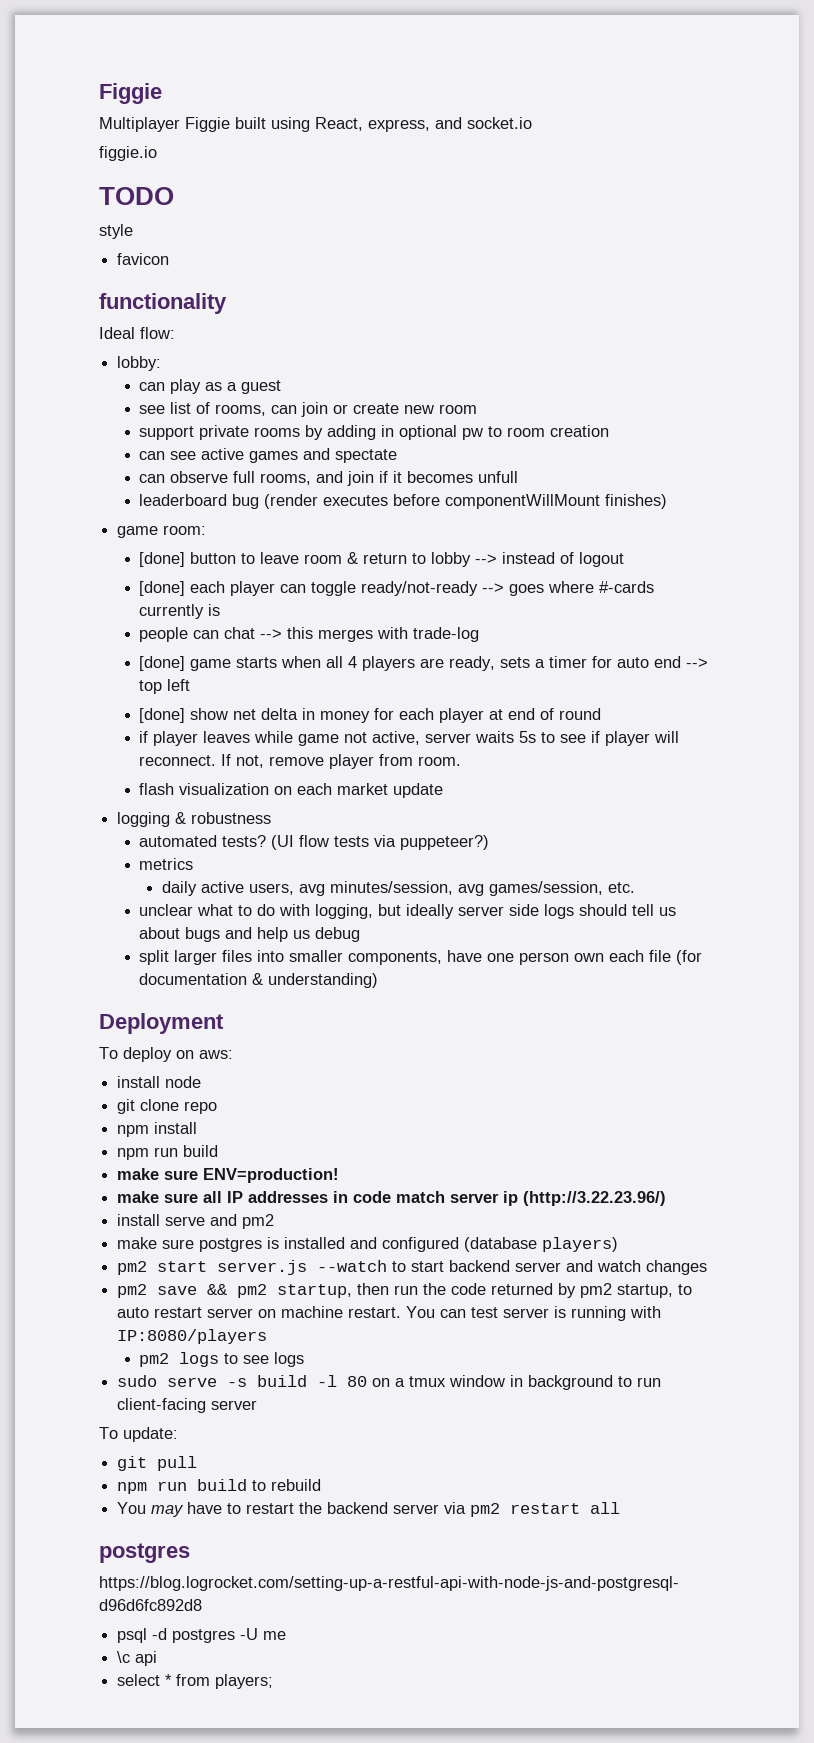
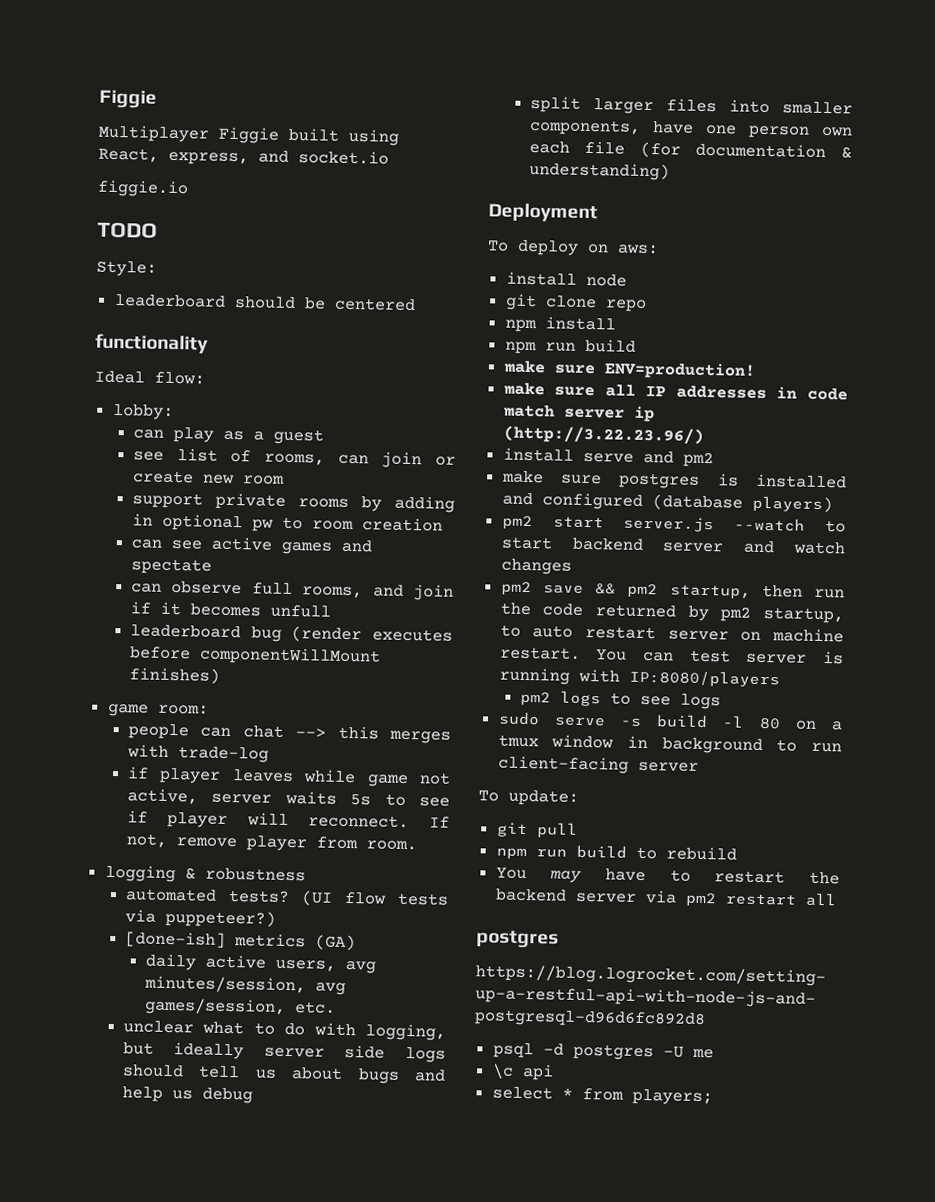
[99,224,133,239] [117,253,170,265] style // favicon -> [96,260,157,277] [113,293,416,312] Style: // leaderboard should be centered
[139,552,625,567] [139,581,655,596] [139,604,221,619] // [done] button to leave room & return to lobby --> instead of logout // [done] each player can toggle ready/not-ready --> goes where #-cards currently is -> (209, 709) none
[139,656,709,671] [139,679,191,694] [139,708,602,723] // [done] game starts when all 4 players are ready, sets a timer for auto end --> top left // [done] show net delta in money for each player at end of round -> (269, 754) none
[139,783,444,798] // flash visualization on each market update -> (417, 845) none
(490, 842) none -> [124,931,226,948] [done-ish]
(194, 864) none -> [314,934,356,951] (GA)

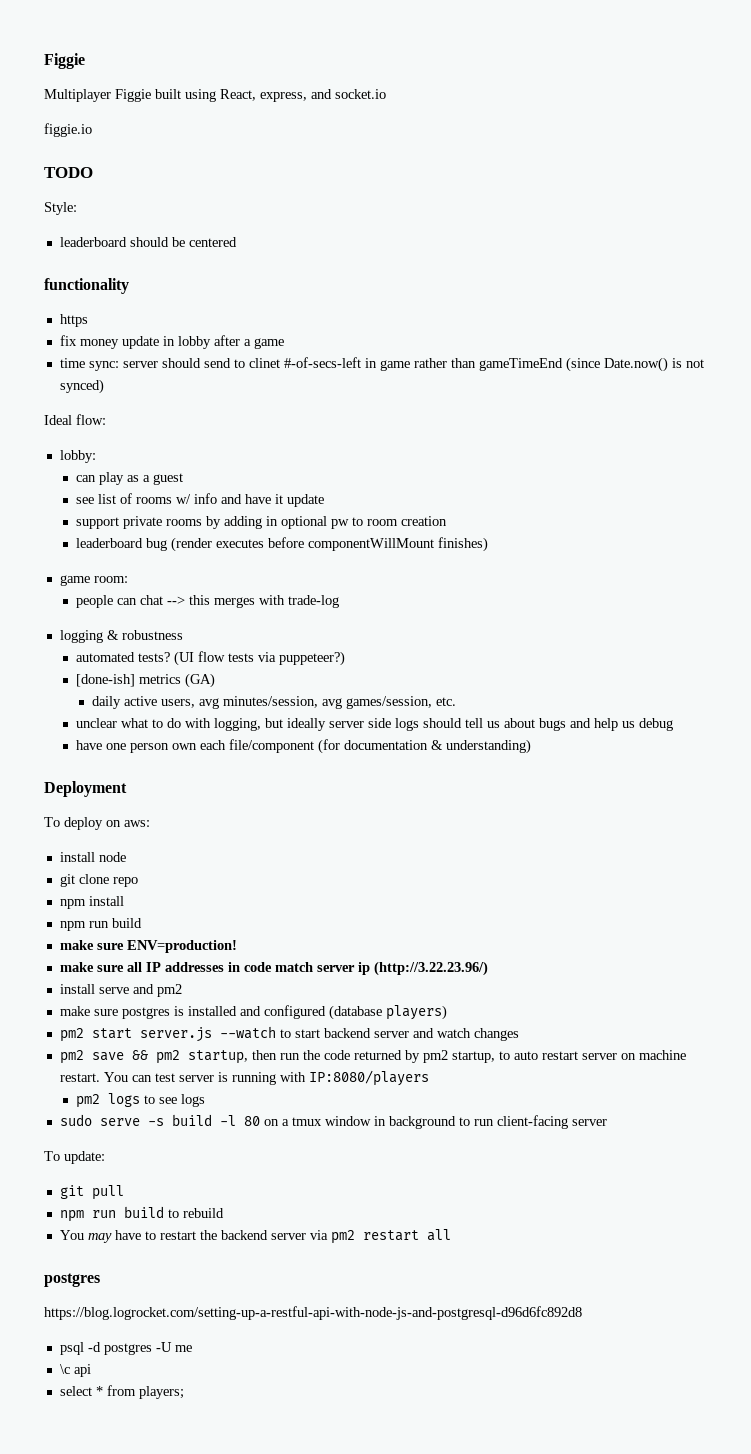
(208, 343) none -> [59,314,88,327] [59,335,284,349] [59,357,704,372] [59,379,104,394] // https // fix money update in lobby after a game // time sync: server should send to clinet #-of-secs-left in game rather than gameTimeEnd (since Date.now() is not synced)
[263,451,456,469] [131,470,285,485] rooms, can join or create new room -> [136,493,325,507] rooms w/ info and have it update
[130,536,373,555] [130,558,212,575] [130,580,454,601] [129,601,331,618] // can see active games and spectate // can observe full rooms, and join if it becomes unfull -> (448, 521) none
[126,766,451,788] [126,788,450,807] [126,810,450,829] [125,833,417,852] // if player leaves while game not active, server waits 5s to see if player will reconnect. If not, remove player from room. -> (340, 601) none
[529,95,853,115] [528,118,641,136] split larger files into smaller components, -> (674, 724) none
[584,140,626,155] file -> [229,739,315,753] file/component

